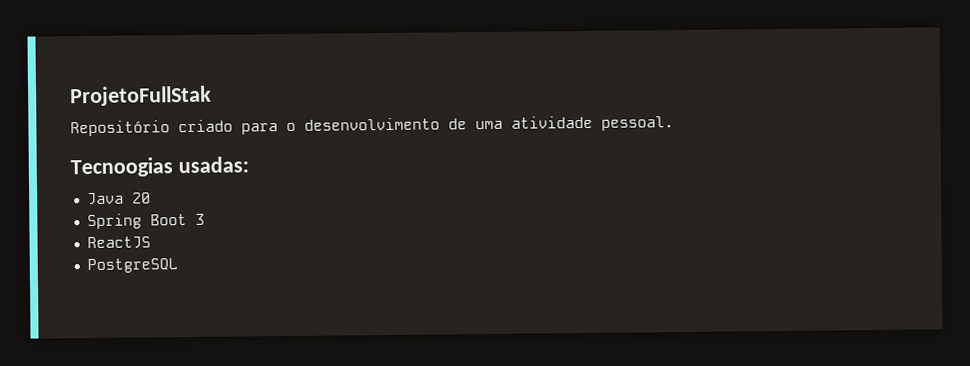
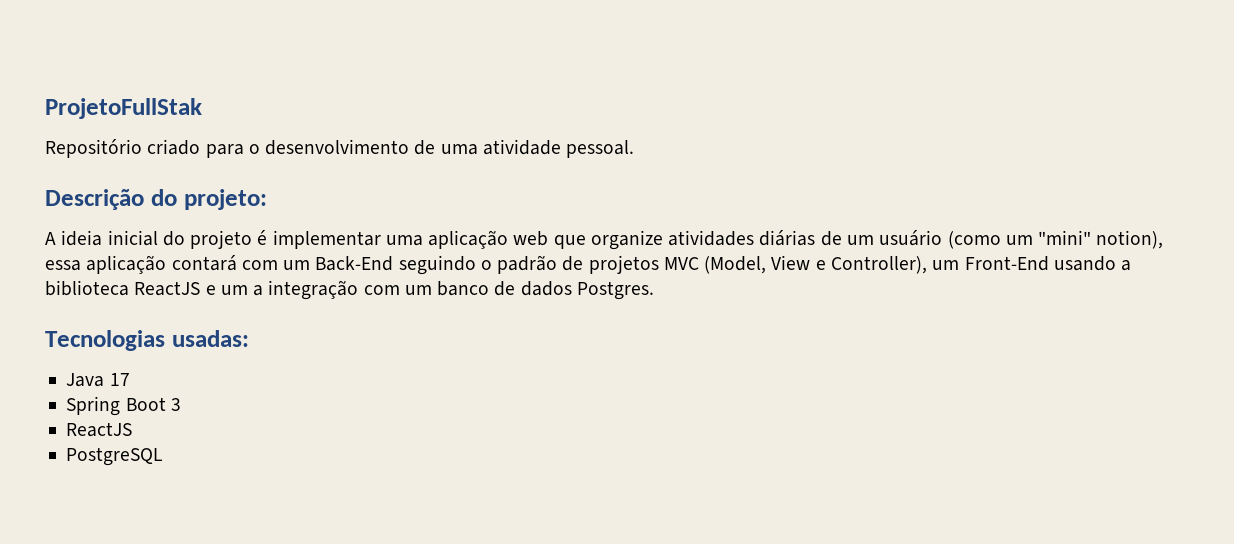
[70,157,173,178] Tecnoogias -> [45,189,267,210] [45,230,1164,250] [45,255,1132,275] [45,280,654,300] [45,330,165,351] Descrição do projeto: // A ideia inicial do projeto é implementar uma aplicação web que organize atividades diárias de um usuário (como um "mini" notion), essa aplicação contará com um Back-End seguindo o padrão de projetos MVC (Model, View e Controller), um Front-End usando a biblioteca ReactJS e um a integração com um banco de dados Postgres. // Tecnologias
[131,192,151,204] 20 -> [109,373,130,386] 17

